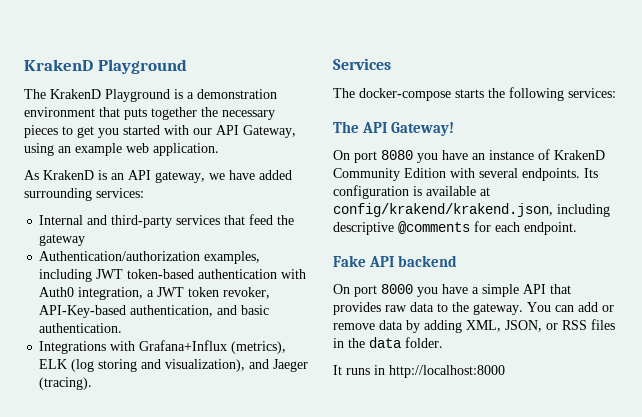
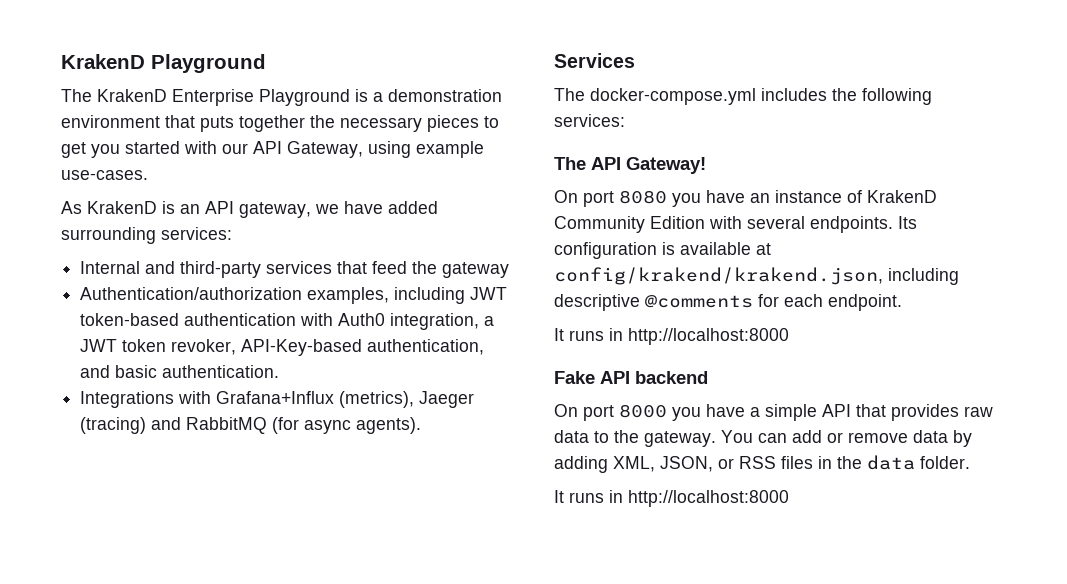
(101, 94) none -> [172,89,254,106] Enterprise
[58,143,219,156] an example web application. -> [416,141,484,158] [61,170,148,180] example use-cases.
[39,359,309,372] [39,377,93,390] ELK (log storing and visualization), and Jaeger (tracing). -> [419,391,475,408] [80,417,422,434] Jaeger (tracing) and RabbitMQ (for async agents).
[359,88,484,101] docker-compose starts -> [590,88,827,105] docker-compose.yml includes
(577, 228) none -> [554,328,789,345] // It runs in http://localhost:8000

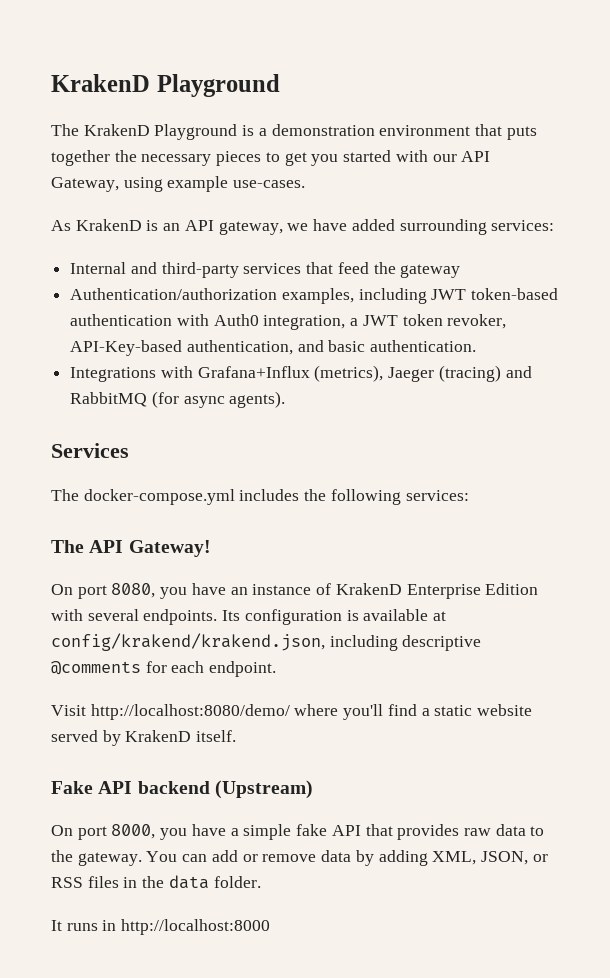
[172,89,254,106] Enterprise -> (150, 130) none
[619,190,667,204] 8080 -> [111,583,156,598] 8080,
[554,216,645,233] Community -> [406,584,481,599] Enterprise
[554,328,789,345] It runs in http://localhost:8000 -> [51,704,533,720] [51,730,237,746] Visit http://localhost:8080/demo/ where you'll find a static website served by KrakenD itself.
[554,404,667,421] // On port 8000 -> [214,780,313,799] [51,824,156,840] (Upstream) // On port 8000,
(817, 412) none -> [296,824,328,836] fake

